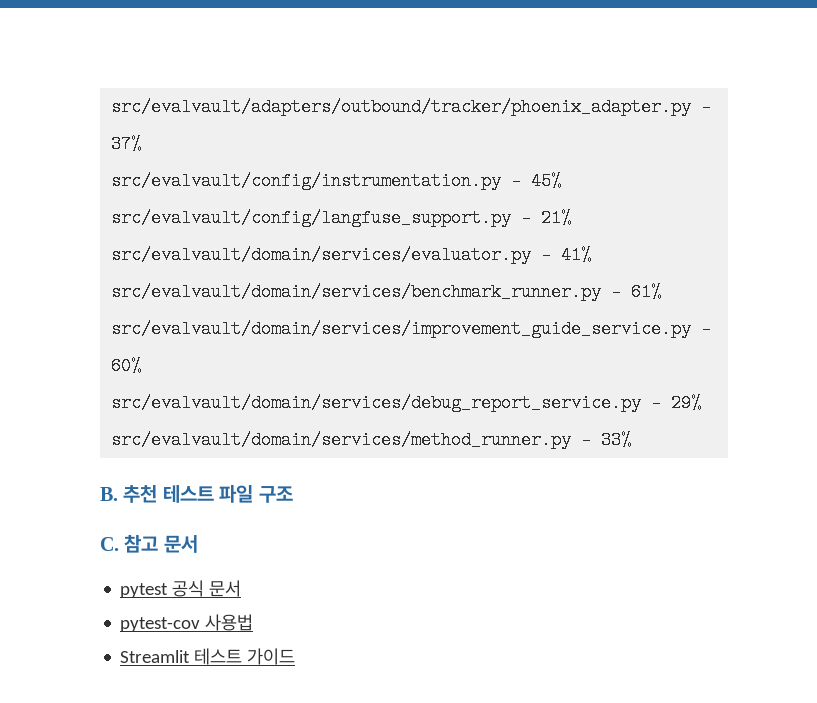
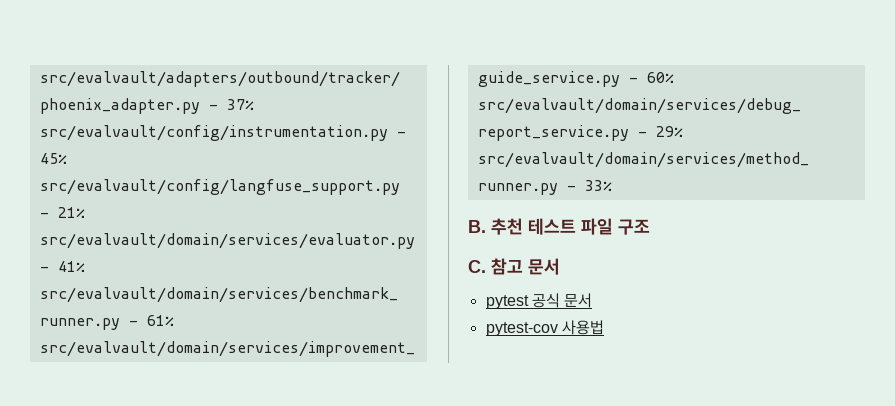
[120,648,296,665] // Streamlit 테스트 가이드 -> (604, 327) none

